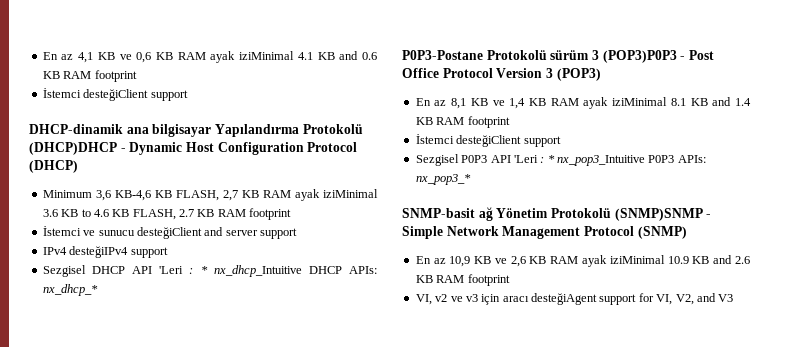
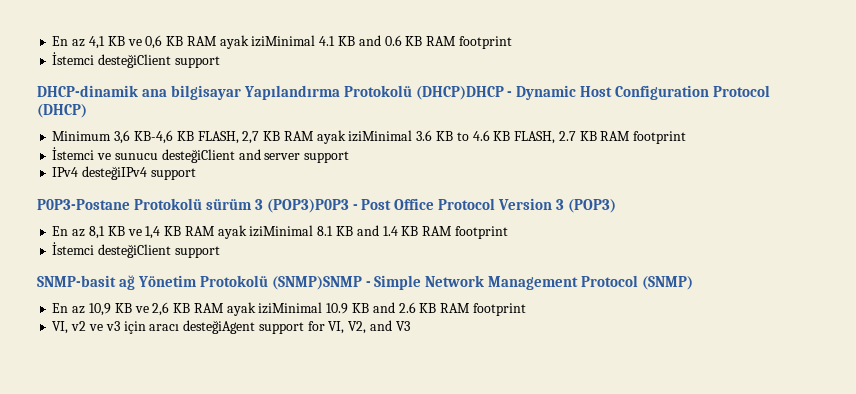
[42,265,377,277] [42,284,98,296] // Sezgisel DHCP API 'Leri : * nx_dhcp_Intuitive DHCP APIs: nx_dhcp_* -> (196, 174) none
[415,154,706,166] [415,174,471,185] // Sezgisel P0P3 API 'Leri : * nx_pop3_Intuitive P0P3 APIs: nx_pop3_* -> (220, 252) none

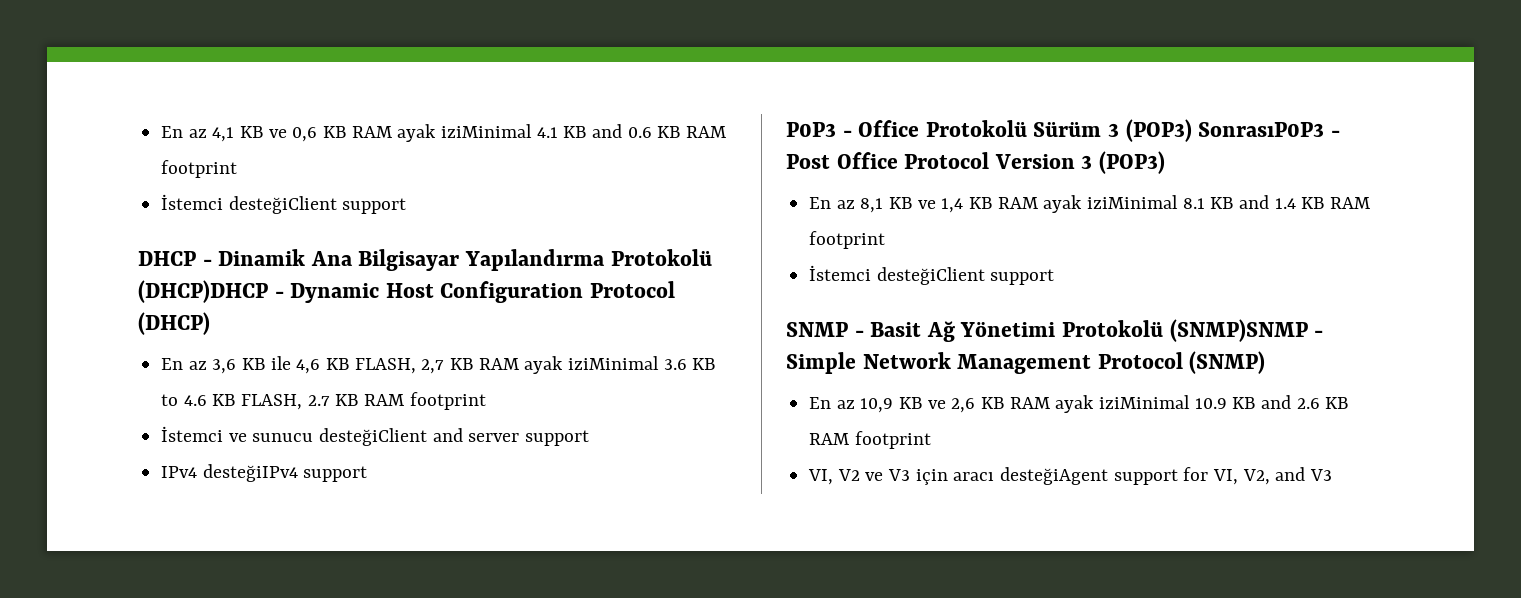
[37,85,241,100] DHCP-dinamik ana bilgisayar -> [138,249,460,271] DHCP - Dinamik Ana Bilgisayar
[52,130,173,144] Minimum 3,6 KB-4,6 -> [161,356,321,374] En az 3,6 KB ile 4,6
[37,198,349,213] P0P3-Postane Protokolü sürüm 3 (POP3)P0P3 -> [786,119,1325,142] P0P3 - Office Protokolü Sürüm 3 (POP3) SonrasıP0P3
[37,275,197,290] SNMP-basit ağ Yönetim -> [786,321,1056,342] SNMP - Basit Ağ Yönetimi
[71,321,120,331] v2 ve v3 -> [837,469,911,481] V2 ve V3

